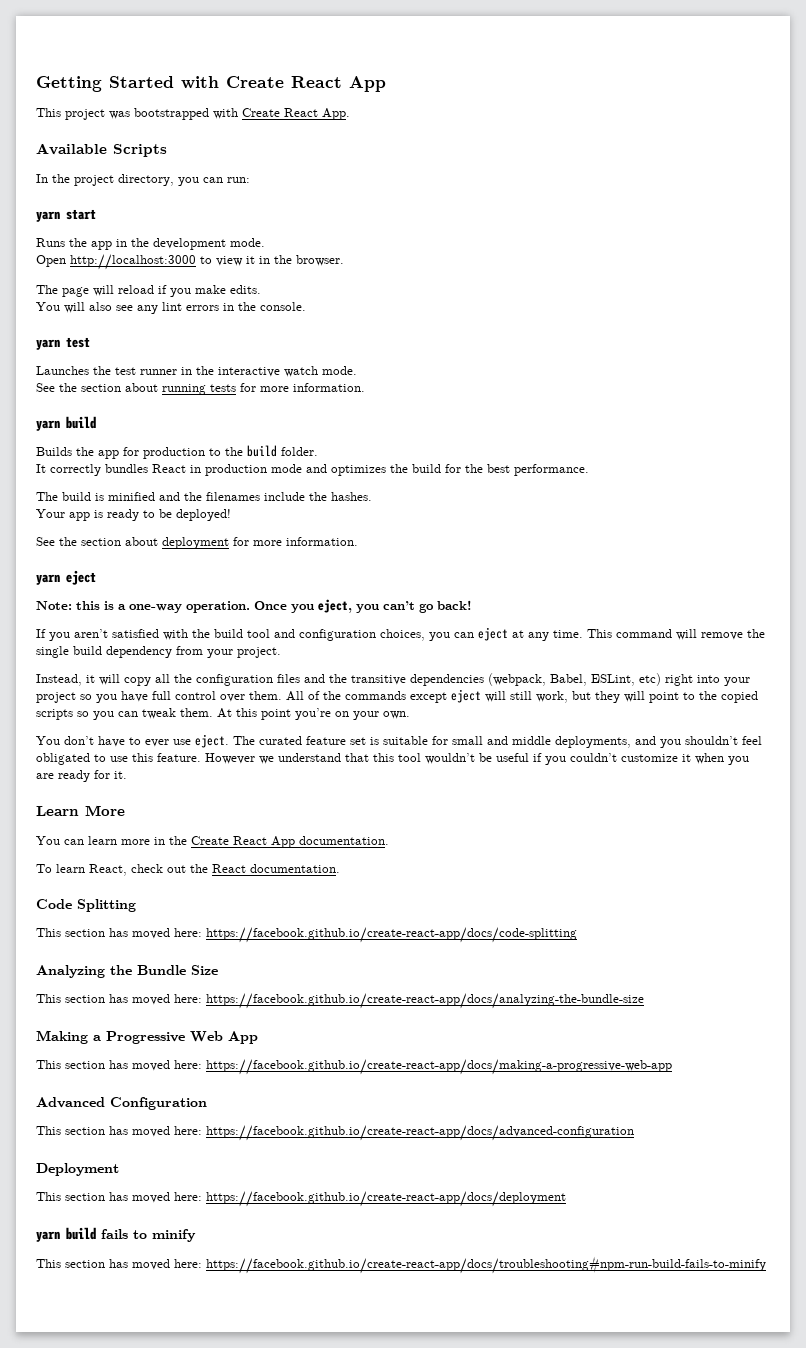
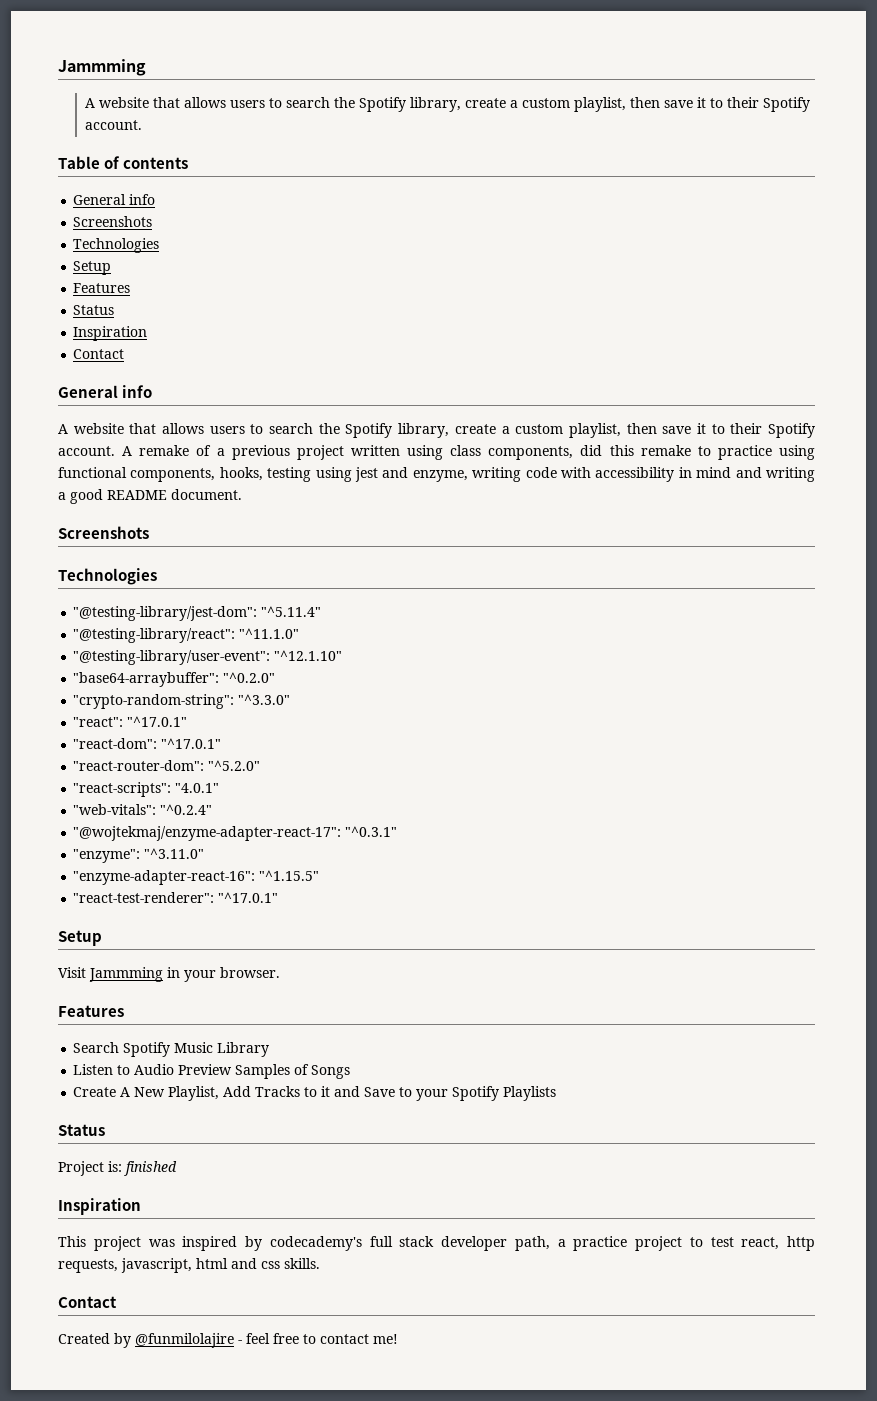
[36,76,386,92] [36,108,350,120] [36,143,167,157] [36,174,250,186] [36,209,96,222] [36,238,265,250] [36,254,344,270] [36,285,261,297] [36,302,306,314] [36,337,90,350] [36,366,357,377] [36,383,365,395] [36,416,96,431] [36,445,318,459] [36,464,589,476] [36,492,372,501] [36,509,231,521] [36,537,358,549] [36,570,96,585] [36,599,472,613] [36,627,765,641] [36,646,281,658] [36,673,750,686] [36,689,758,703] [36,708,410,720] [36,734,762,748] [36,753,749,765] [36,770,127,782] [36,805,125,816] [36,836,389,848] [36,864,340,876] [36,899,136,912] [36,927,577,943] [36,965,218,978] [36,993,644,1009] [36,1030,258,1044] [36,1059,672,1075] [36,1097,207,1110] [36,1125,634,1141] [36,1163,119,1176] [36,1191,566,1207] [36,1227,196,1242] [36,1256,766,1274] Getting Started with Create React App // This project was bootstrapped with Create React App. // Available Scripts // In the project directory, you can run: // yarn start // Runs the app in the development mode. // Open http://localhost:3000 to view it in the browser. // The page will reload if you make edits. // You will also see any lint errors in the console. // yarn test // Launches the test runner in the interactive watch mode. // See the section about running tests for more information. // yarn build // Builds the app for production to the build folder. // It correctly bundles React in production mode and optimizes the build for the best performance. // The build is minified and the filenames include the hashes. // Your app is ready to be deployed! // See the section about deployment for more information. // yarn eject // Note: this is a one-way operation. Once you eject, you can’t go back! // If you aren’t satisfied with the build tool and configuration choices, you can eject at any time. This command will remove the single build dependency from your project. // Instead, it will copy all the configuration files and the transitive dependencies (webpack, Babel, ESLint, etc) right into your project so you have full control over them. All of the commands except eject will still work, but they will point to the copied scripts so you can tweak them. At this point you’re on your own. // You don’t have to ever use eject. The curated feature set is suitable for small and middle deployments, and you shouldn’t feel obligated to use this feature. However we understand that this tool wouldn’t be useful if you couldn’t customize it when you are ready for it. // Learn More // You can learn more in the Create React App documentation. // To learn React, check out the React documentation. // Code Splitting // This section has moved here: https://facebook.github.io/create-react-app/docs/code-splitting // Analyzing the Bundle Size // This section has moved here: https://facebook.github.io/create-react-app/docs/analyzing-the-bundle-size // Making a Progressive Web App // This section has moved here: https://facebook.github.io/create-react-app/docs/making-a-progressive-web-app // Advanced Configuration // This section has moved here: https://facebook.github.io/create-react-app/docs/advanced-configuration // Deployment // This section has moved here: https://facebook.github.io/create-react-app/docs/deployment // yarn build fails to minify // This section has moved here: https://facebook.github.io/create-react-app/docs/troubleshooting#npm-run-build-fails-to-minify -> [58,59,146,76] [84,97,810,112] [84,120,142,130] [58,156,189,169] [73,194,156,205] [73,216,153,227] [73,238,160,253] [73,261,112,275] [73,283,131,293] [73,305,115,315] [73,326,148,341] [73,349,125,359] [58,385,153,398] [58,423,816,438] [58,445,815,460] [58,467,815,482] [58,489,242,504] [58,526,149,539] [58,568,157,585] [73,606,322,621] [73,628,300,643] [73,650,343,665] [73,672,276,687] [73,694,291,709] [73,716,188,727] [73,738,222,749] [73,760,261,771] [73,782,220,797] [73,804,213,815] [73,826,398,841] [73,848,205,863] [73,870,320,885] [73,892,279,903] [58,930,102,946] [58,967,280,982] [58,1005,124,1017] [73,1042,270,1057] [73,1064,351,1079] [73,1086,557,1101] [58,1124,105,1136] [58,1161,177,1176] [58,1198,141,1215] [58,1236,815,1251] [58,1258,320,1273] [58,1296,117,1308] [58,1333,398,1348] Jammming // A website that allows users to search the Spotify library, create a custom playlist, then save it to their Spotify account. // Table of contents // General info // Screenshots // Technologies // Setup // Features // Status // Inspiration // Contact // General info // A website that allows users to search the Spotify library, create a custom playlist, then save it to their Spotify account. A remake of a previous project written using class components, did this remake to practice using functional components, hooks, testing using jest and enzyme, writing code with accessibility in mind and writing a good README document. // Screenshots // Technologies // "@testing-library/jest-dom": "^5.11.4" // "@testing-library/react": "^11.1.0" // "@testing-library/user-event": "^12.1.10" // "base64-arraybuffer": "^0.2.0" // "crypto-random-string": "^3.3.0" // "react": "^17.0.1" // "react-dom": "^17.0.1" // "react-router-dom": "^5.2.0" // "react-scripts": "4.0.1" // "web-vitals": "^0.2.4" // "@wojtekmaj/enzyme-adapter-react-17": "^0.3.1" // "enzyme": "^3.11.0" // "enzyme-adapter-react-16": "^1.15.5" // "react-test-renderer": "^17.0.1" // Setup // Visit Jammming in your browser. // Features // Search Spotify Music Library // Listen to Audio Preview Samples of Songs // Create A New Playlist, Add Tracks to it and Save to your Spotify Playlists // Status // Project is: finished // Inspiration // This project was inspired by codecademy's full stack developer path, a practice project to test react, http requests, javascript, html and css skills. // Contact // Created by @funmilolajire - feel free to contact me!

